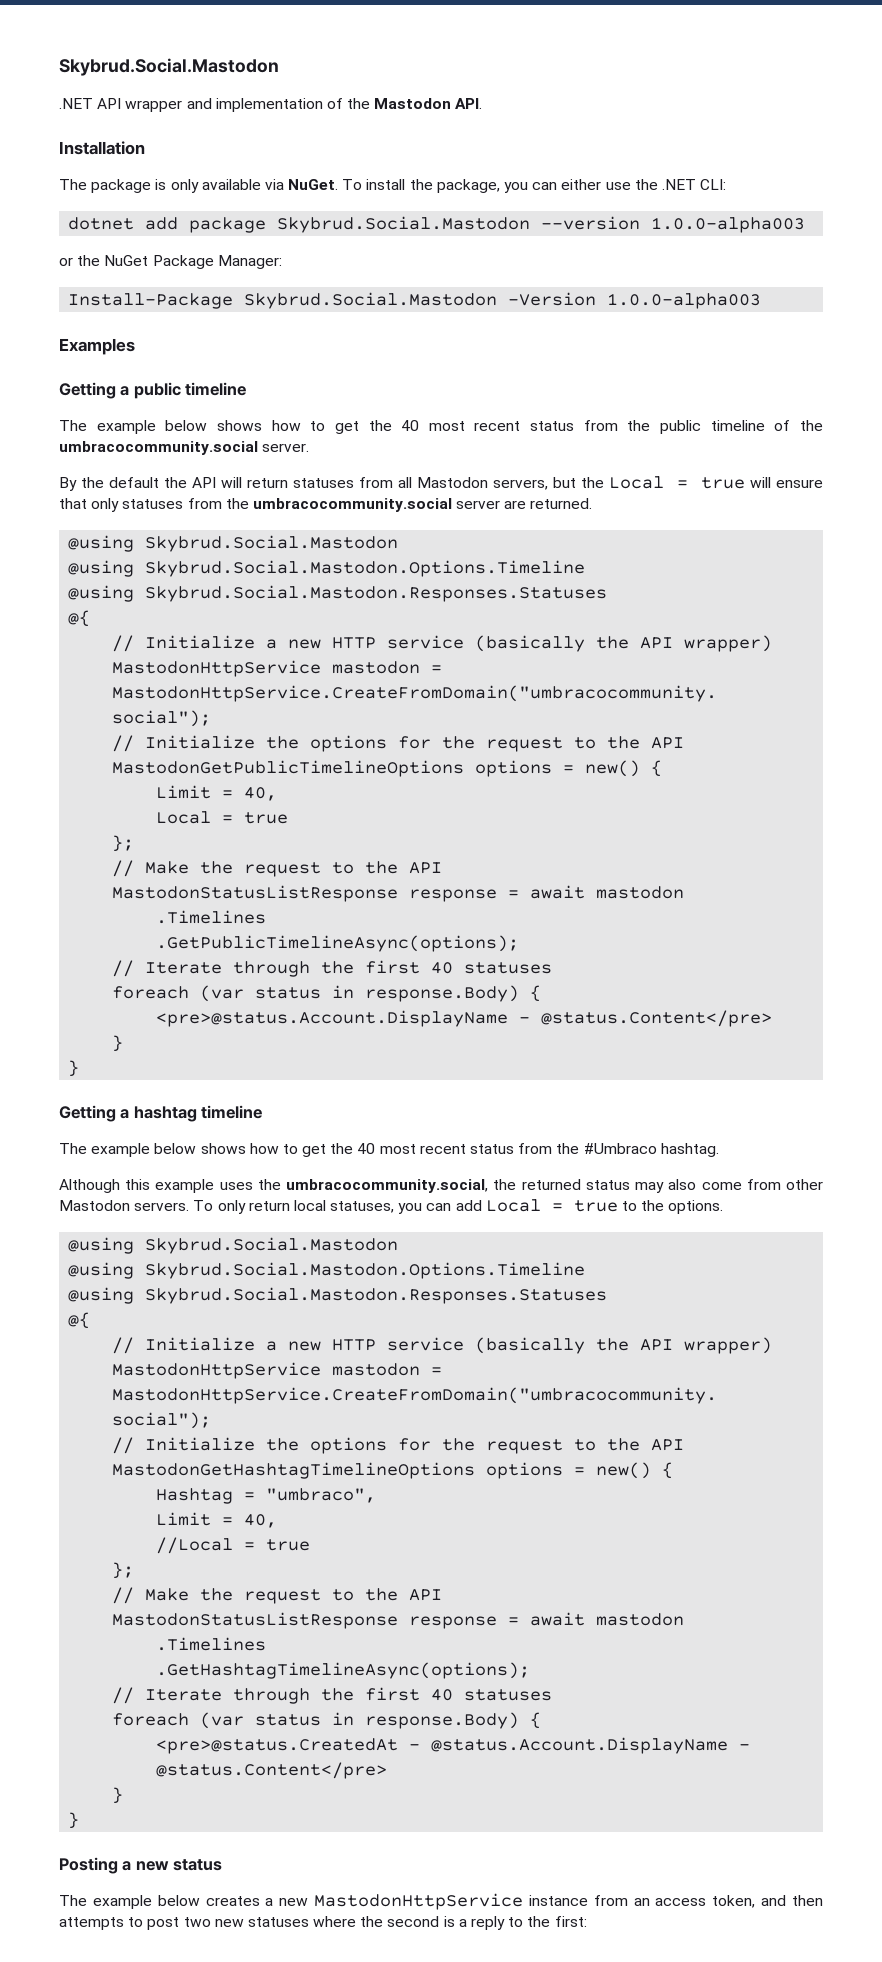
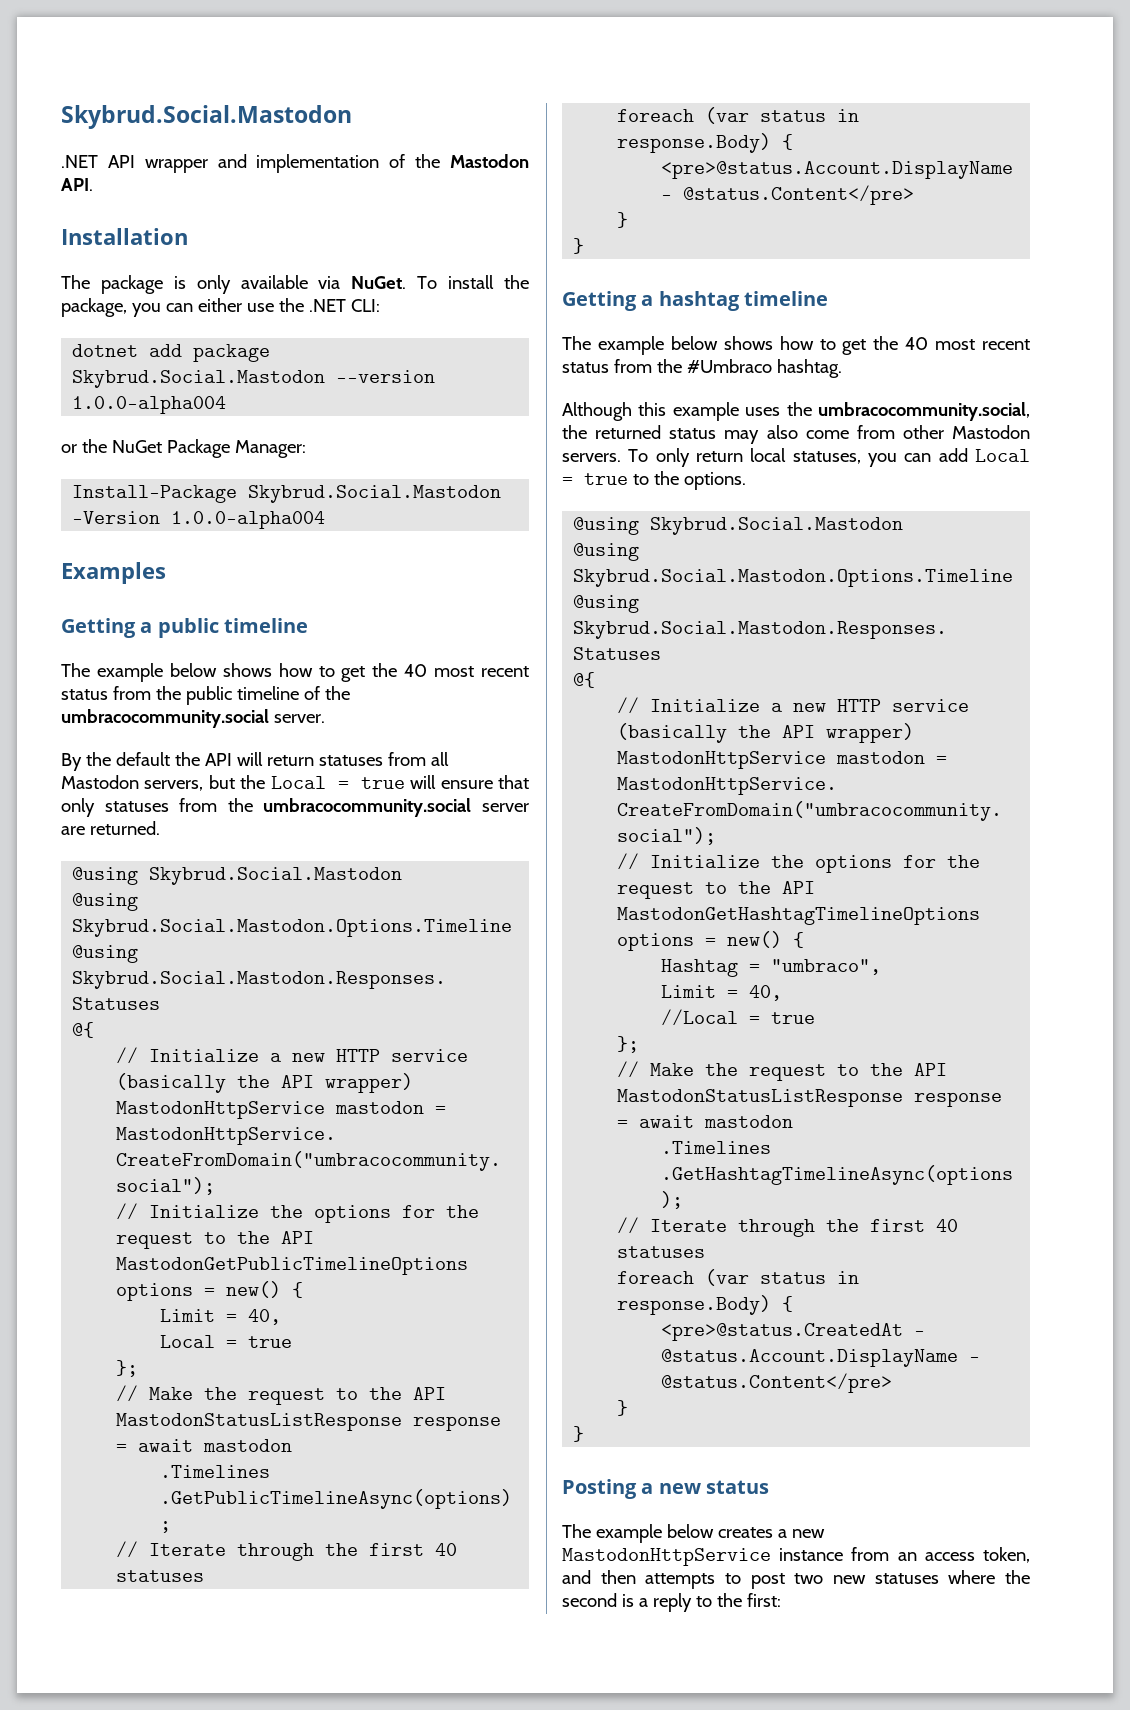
[651,217,806,233] 1.0.0-alpha003 -> [72,396,227,414] 1.0.0-alpha004
[607,293,762,309] 1.0.0-alpha003 -> [171,511,326,529] 1.0.0-alpha004

